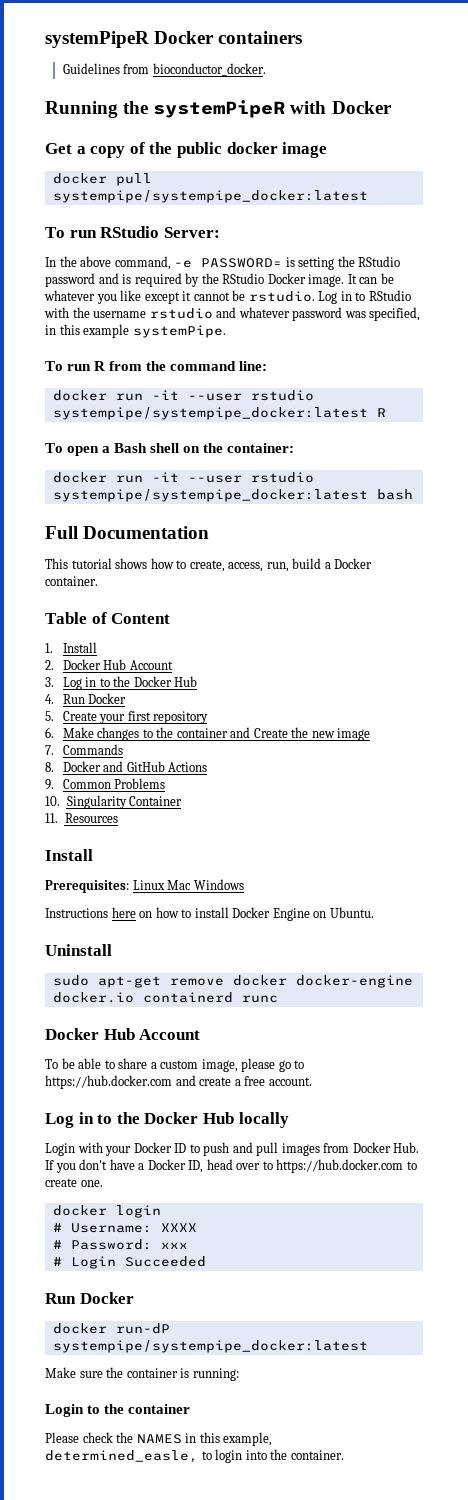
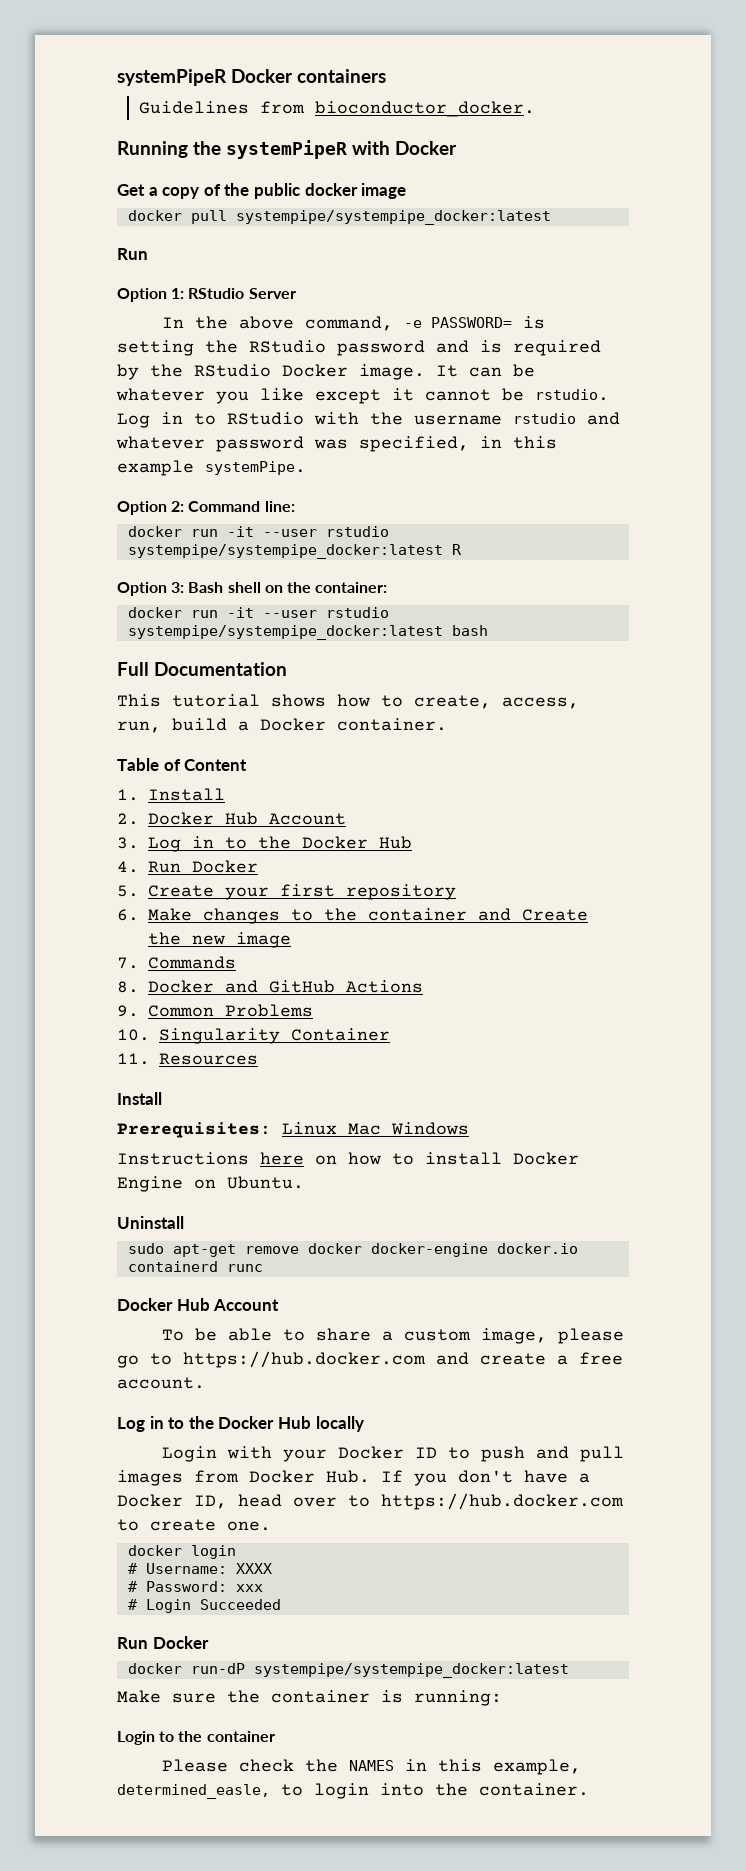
[45,226,220,238] To run RStudio Server: -> [117,248,148,260] [117,288,296,302] Run // Option 1: RStudio Server
[45,361,237,371] To run R from the command -> [117,501,261,515] Option 2: Command
[45,443,111,456] To open a -> [117,582,185,596] Option 3:

